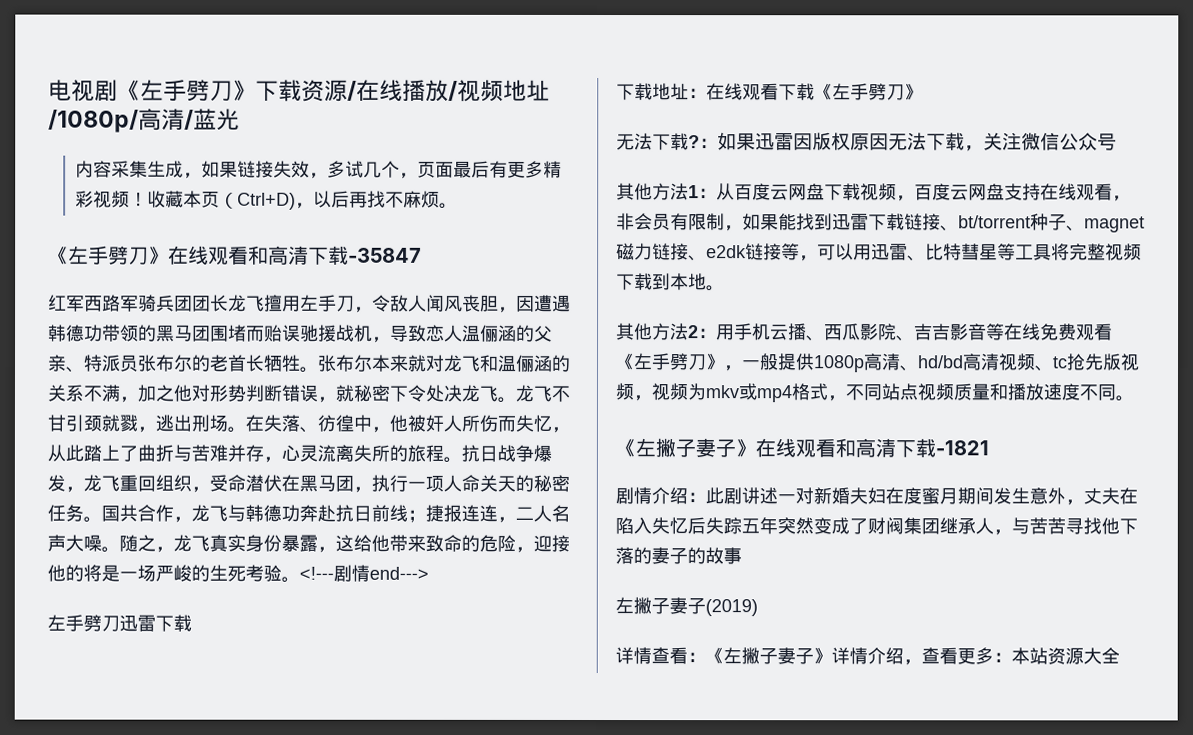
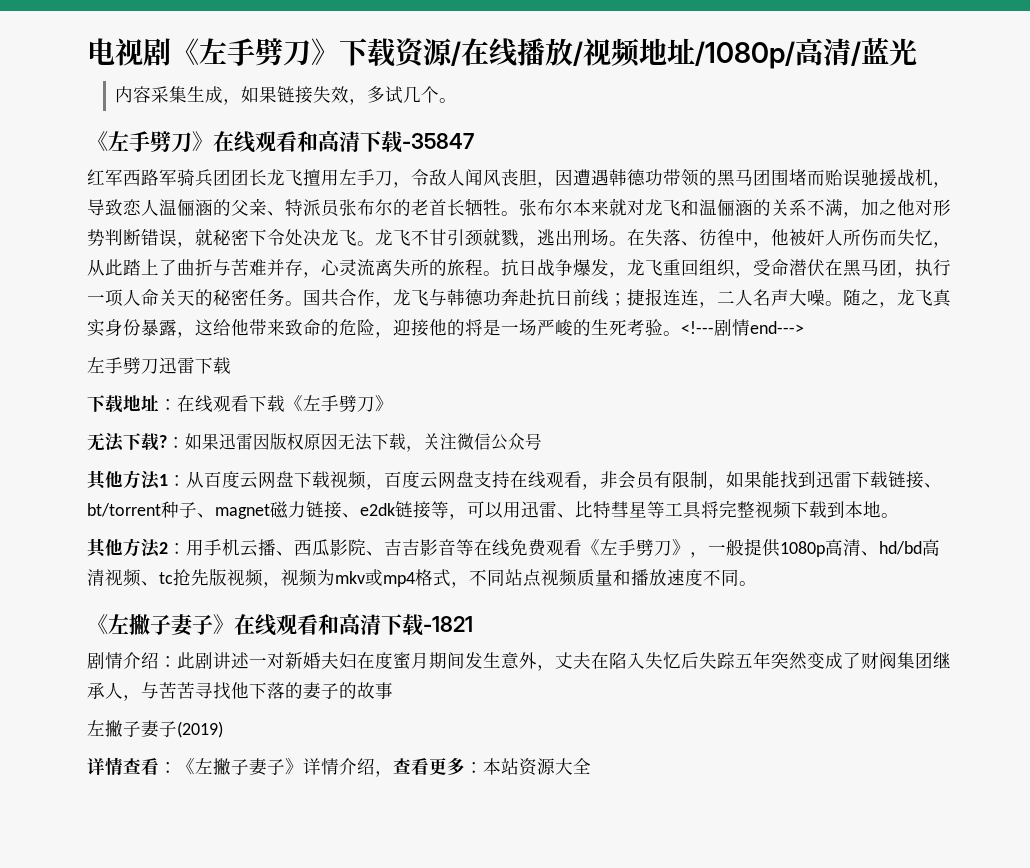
[399,160,563,179] [75,190,441,210] ，页面最后有更多精彩视频！收藏本页（Ctrl+D)，以后再找不麻烦 -> (440, 94) none

